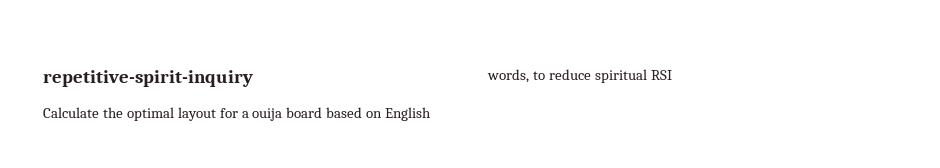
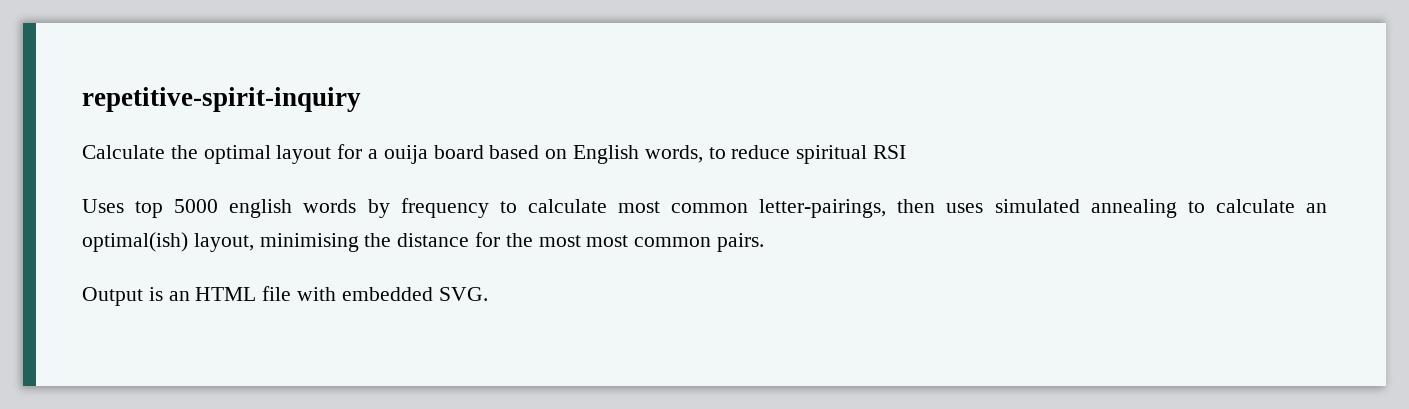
(672, 75) none -> [82,198,1327,218] [82,232,765,252] [82,286,488,306] // Uses top 5000 english words by frequency to calculate most common letter-pairings, then uses simulated annealing to calculate an optimal(ish) layout, minimising the distance for the most most common pairs. // Output is an HTML file with embedded SVG.

